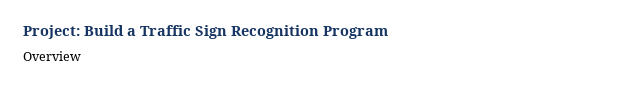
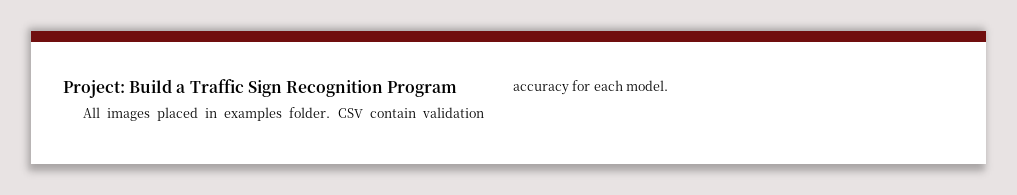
[23,51,81,61] Overview -> [82,107,484,121] [513,80,669,95] All images placed in examples folder. CSV contain validation accuracy for each model.

